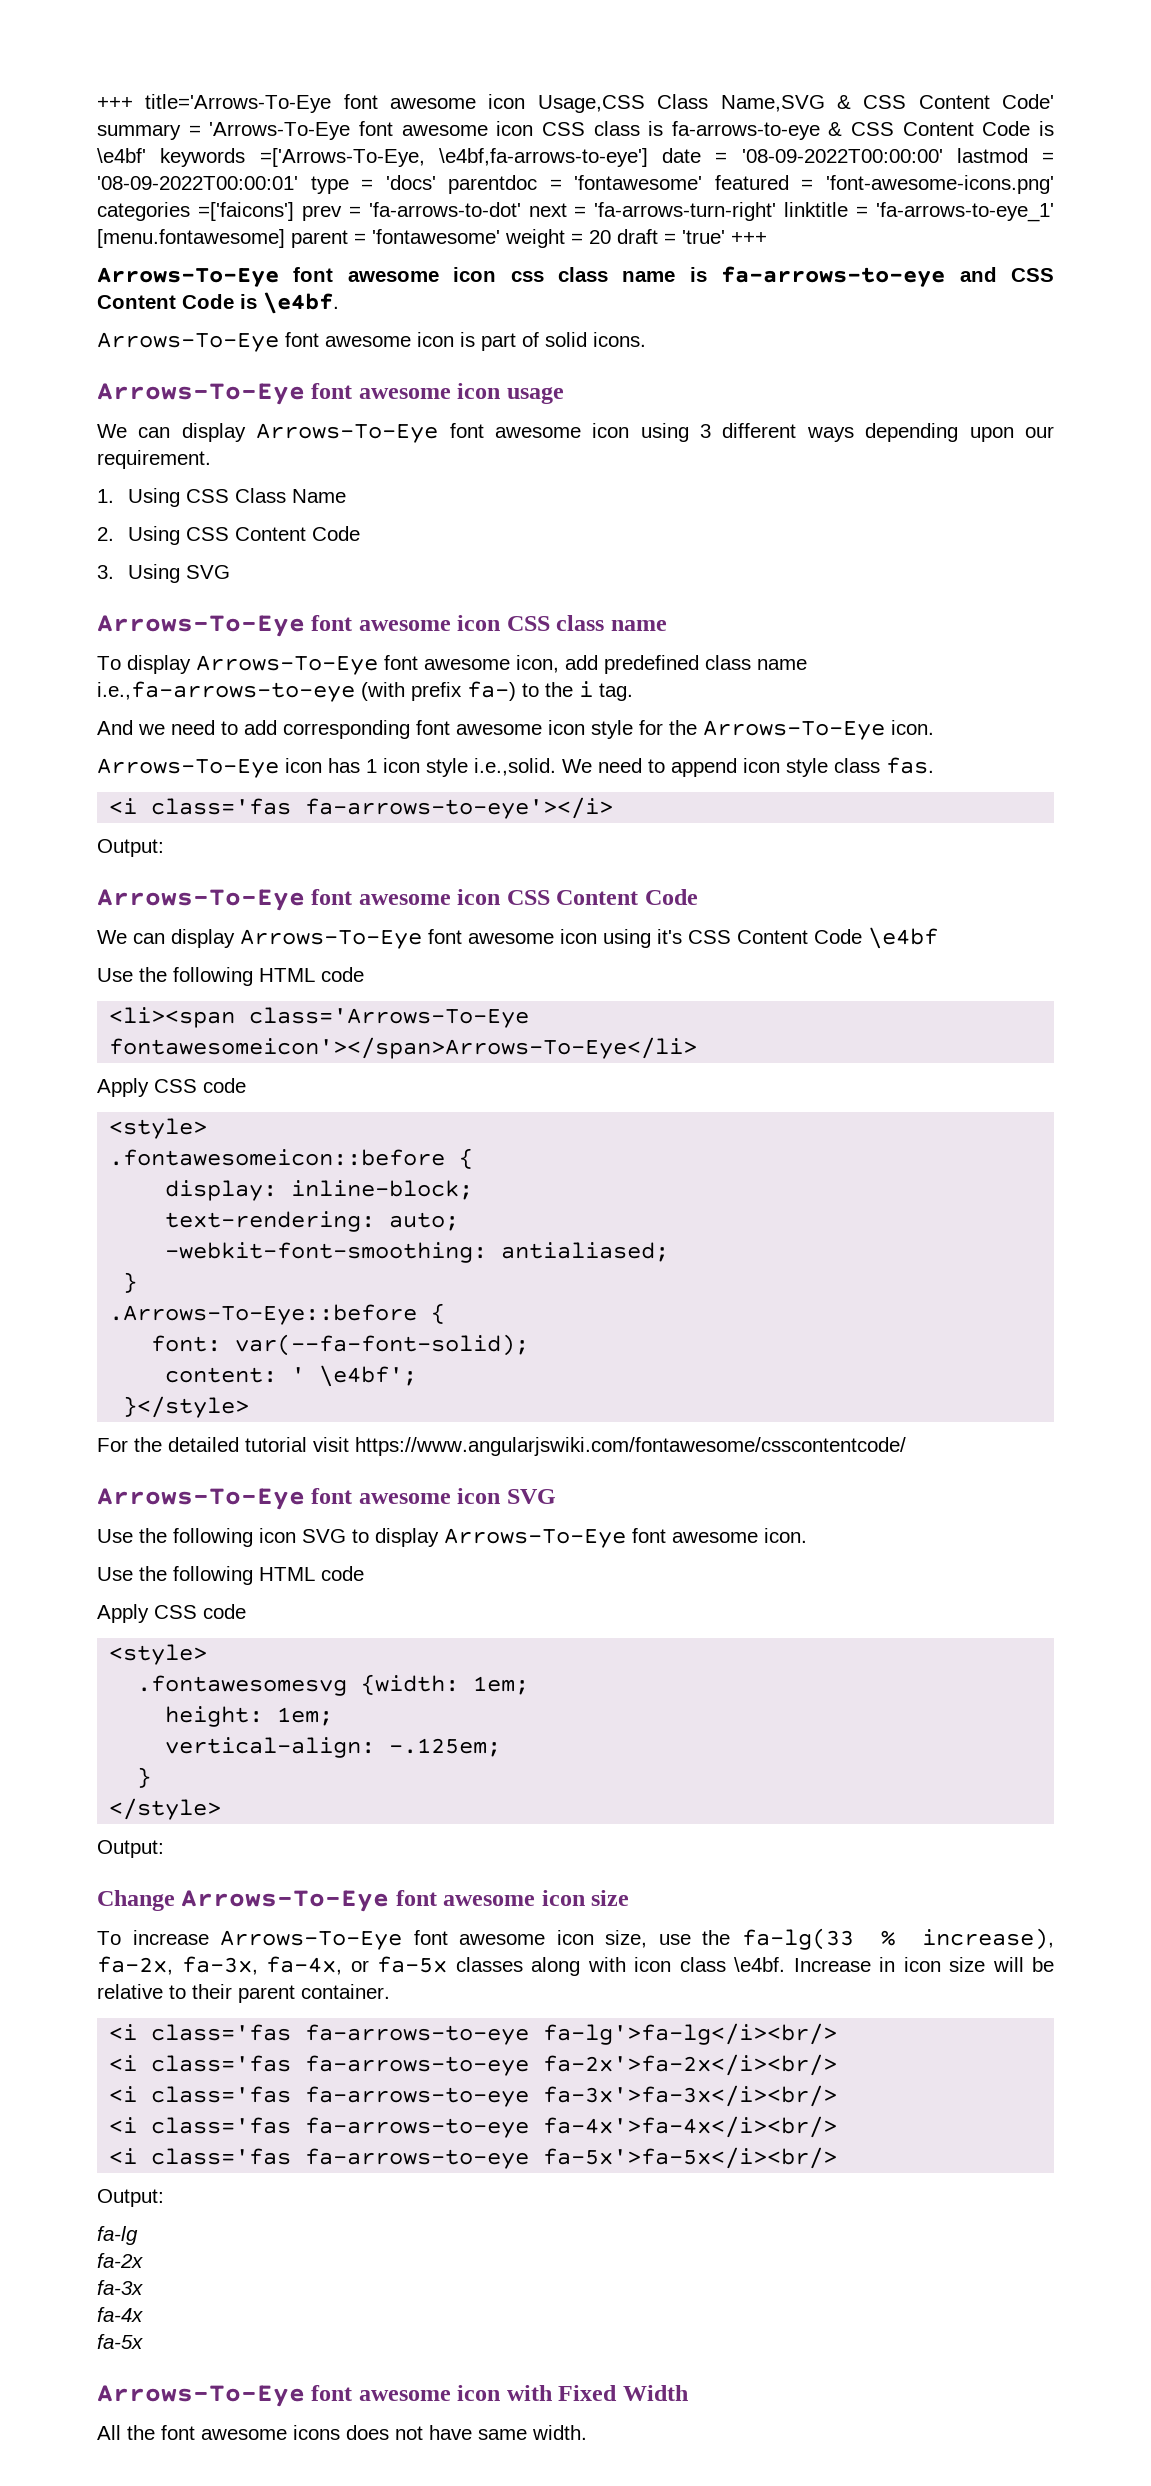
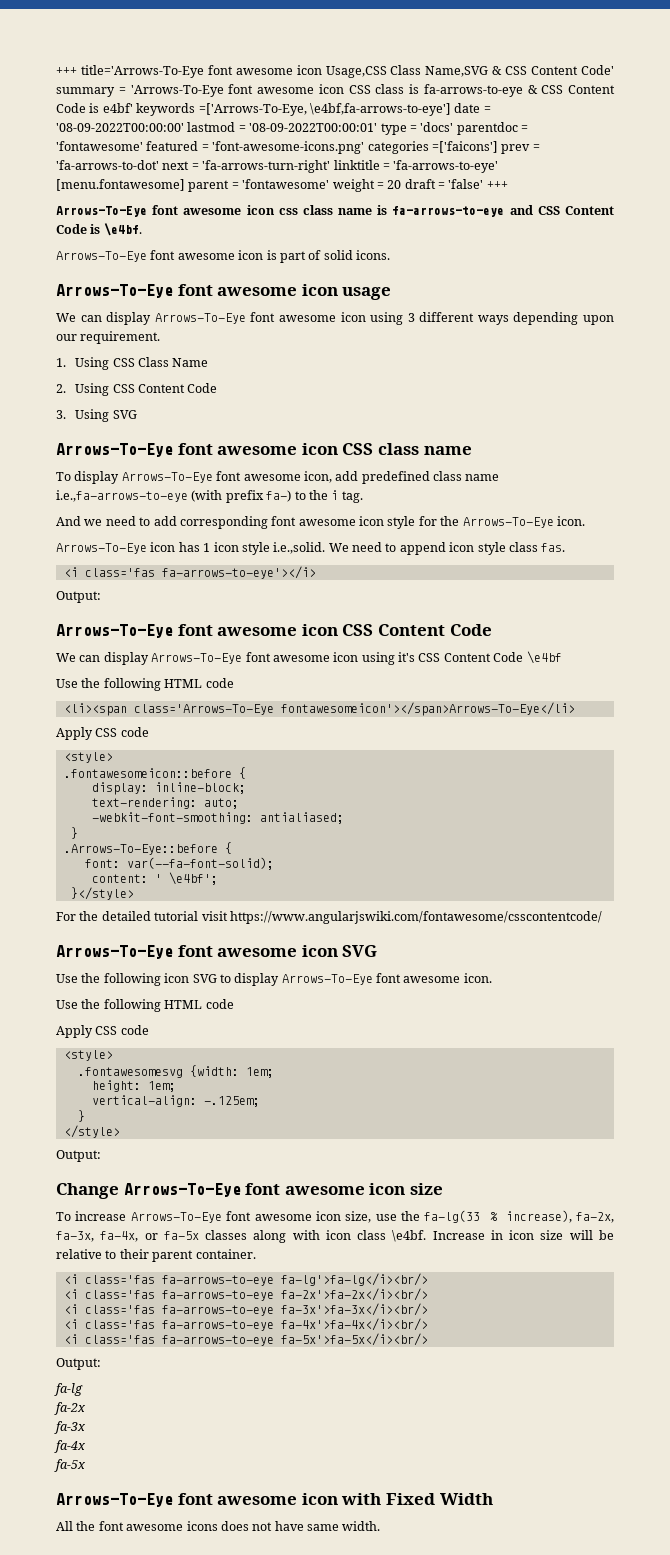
[97,148,146,163] \e4bf' -> [102,103,133,113] e4bf'
[875,202,1054,222] 'fa-arrows-to-eye_1' -> [393,160,499,173] 'fa-arrows-to-eye'
[682,230,725,244] 'true' -> [448,179,484,189] 'false'

